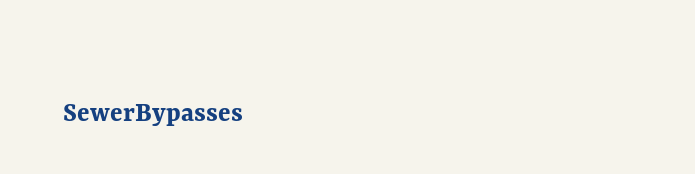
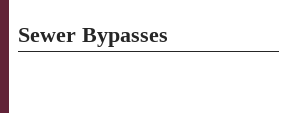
[63,104,243,126] SewerBypasses -> [18,28,168,47] Sewer Bypasses

